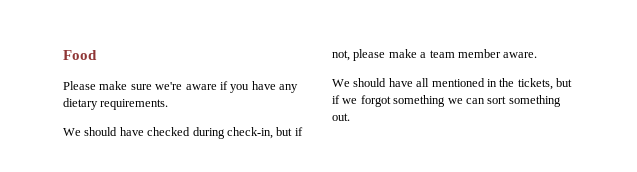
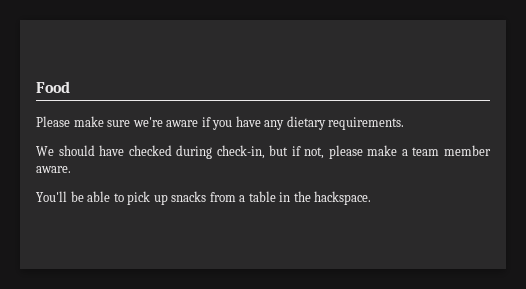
[332,78,572,90] [332,95,561,107] [332,113,350,121] We should have all mentioned in the tickets, but if we forgot something we can sort something out. -> [36,191,372,205] You'll be able to pick up snacks from a table in the hackspace.

